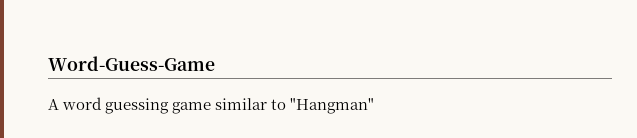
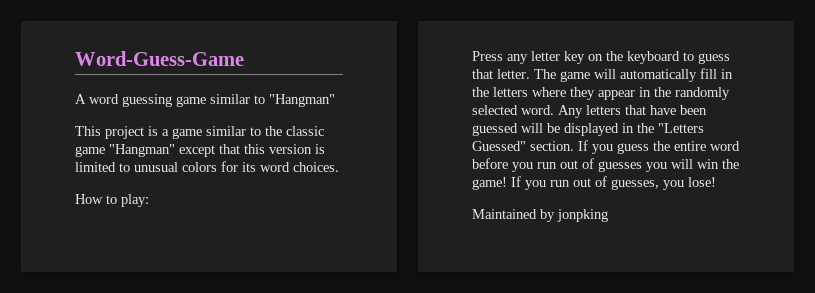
(375, 106) none -> [75,126,324,139] [75,144,325,157] [75,161,339,172] [75,194,149,207] [472,51,730,64] [472,68,733,82] [472,87,730,100] [472,105,707,118] [472,123,704,136] [472,140,740,154] [472,158,739,172] [472,176,716,190] [472,209,608,222] // This project is a game similar to the classic game "Hangman" except that this version is limited to unusual colors for its word choices. // How to play: // Press any letter key on the keyboard to guess that letter. The game will automatically fill in the letters where they appear in the randomly selected word. Any letters that have been guessed will be displayed in the "Letters Guessed" section. If you guess the entire word before you run out of guesses you will win the game! If you run out of guesses, you lose! // Maintained by jonpking

